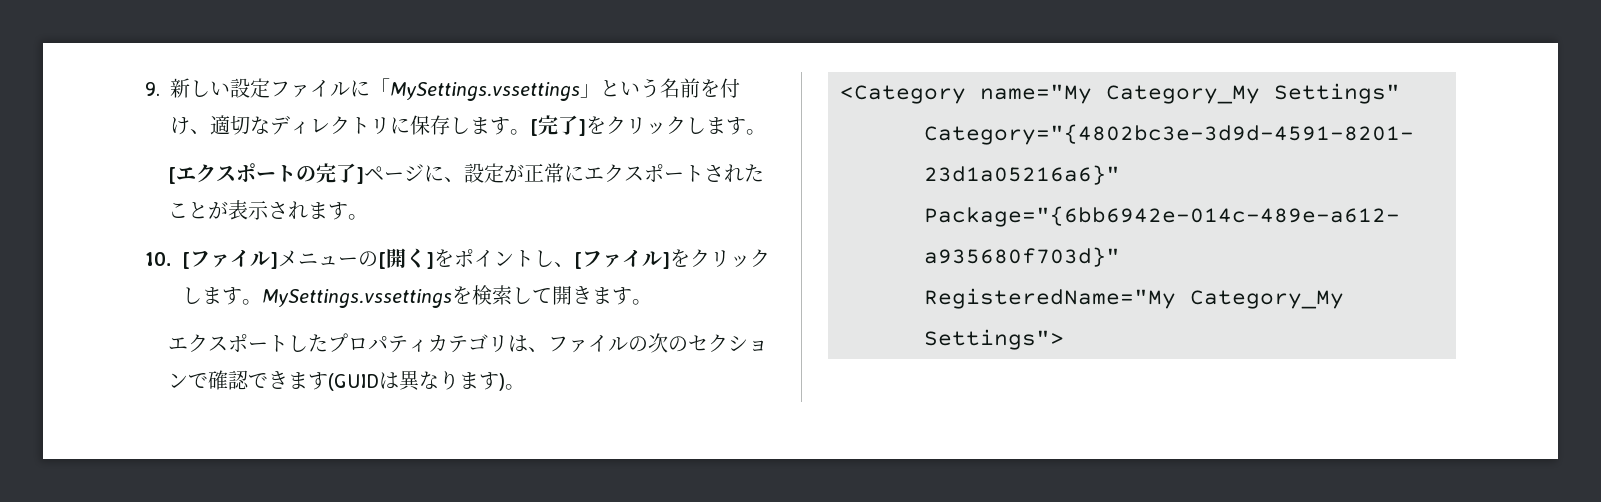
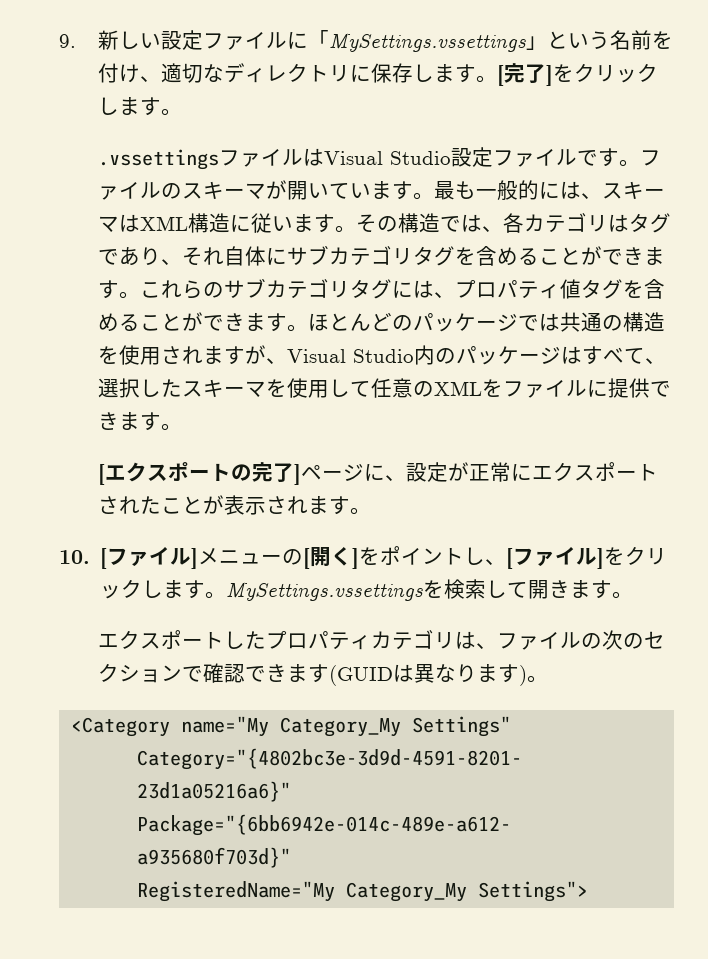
(766, 132) none -> [97,147,661,170] [97,180,665,200] [97,213,671,233] [97,245,665,266] [97,278,665,299] [97,312,665,332] [97,345,666,365] [97,378,671,398] [97,412,182,431] // .vssettingsファイルはVisual Studio設定ファイルです。ファイルのスキーマが開いています。最も一般的には、スキーマはXML構造に従います。その構造では、各カテゴリはタグであり、それ自体にサブカテゴリタグを含めることができます。これらのサブカテゴリタグには、プロパティ値タグを含めることができます。ほとんどのパッケージでは共通の構造を使用されますが、Visual Studio内のパッケージはすべて、選択したスキーマを使用して任意のXMLをファイルに提供できます。

